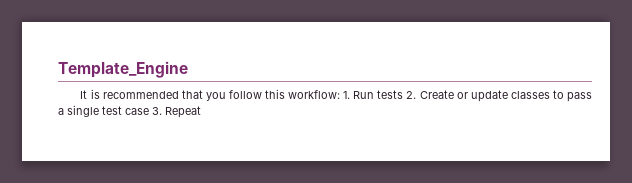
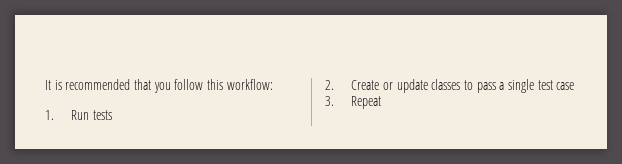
[58,61,188,78] Template_Engine // -> (45, 85) none
(341, 94) none -> (273, 84) //
(404, 94) none -> (113, 115) //
(149, 111) none -> (575, 86) //

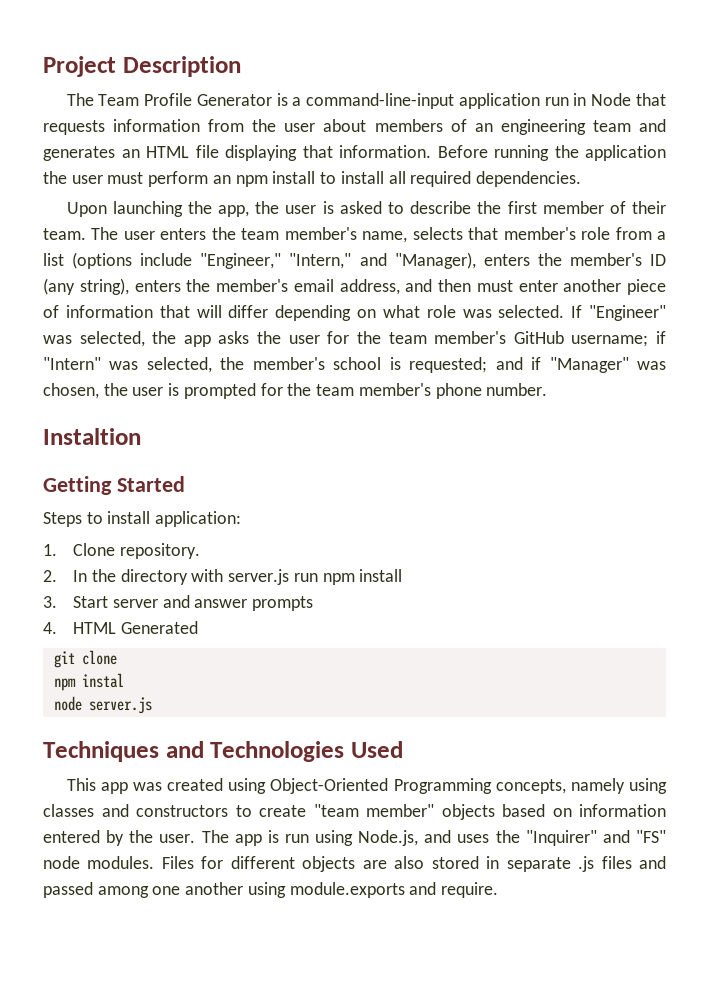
[45,79,273,93] It is recommended that you follow this workflow: -> [43,56,241,77] [66,93,666,109] [43,119,666,135] [43,145,666,161] [43,171,581,187] [66,201,666,217] [43,227,666,243] [43,252,667,269] [43,278,666,295] [43,305,666,321] [43,331,667,347] [43,357,666,373] [43,383,548,399] [43,428,141,445] [43,476,185,495] [43,511,242,527] Project Description // The Team Profile Generator is a command-line-input application run in Node that requests information from the user about members of an engineering team and generates an HTML file displaying that information. Before running the application the user must perform an npm install to install all required dependencies. // Upon launching the app, the user is asked to describe the first member of their team. The user enters the team member's name, selects that member's role from a list (options include "Engineer," "Intern," and "Manager), enters the member's ID (any string), enters the member's email address, and then must enter another piece of information that will differ depending on what role was selected. If "Engineer" was selected, the app asks the user for the team member's GitHub username; if "Intern" was selected, the member's school is requested; and if "Manager" was chosen, the user is prompted for the team member's phone number. // Instaltion // Getting Started // Steps to install application:
[71,110,113,120] Run tests -> [73,543,201,559] Clone repository.
[351,79,575,93] [325,96,382,109] Create or update classes to pass a single test case // 3. Repeat -> [73,569,403,585] [43,595,314,611] [43,621,199,634] [53,650,117,668] [53,673,124,691] [53,696,152,714] [43,741,403,762] [66,778,668,794] [43,804,666,820] [43,830,666,846] [43,856,666,872] [43,882,499,898] In the directory with server.js run npm install // 3. Start server and answer prompts // 4. HTML Generated // git clone // npm instal // node server.js // Techniques and Technologies Used // This app was created using Object-Oriented Programming concepts, namely using classes and constructors to create "team member" objects based on information entered by the user. The app is run using Node.js, and uses the "Inquirer" and "FS" node modules. Files for different objects are also stored in separate .js files and passed among one another using module.exports and require.

